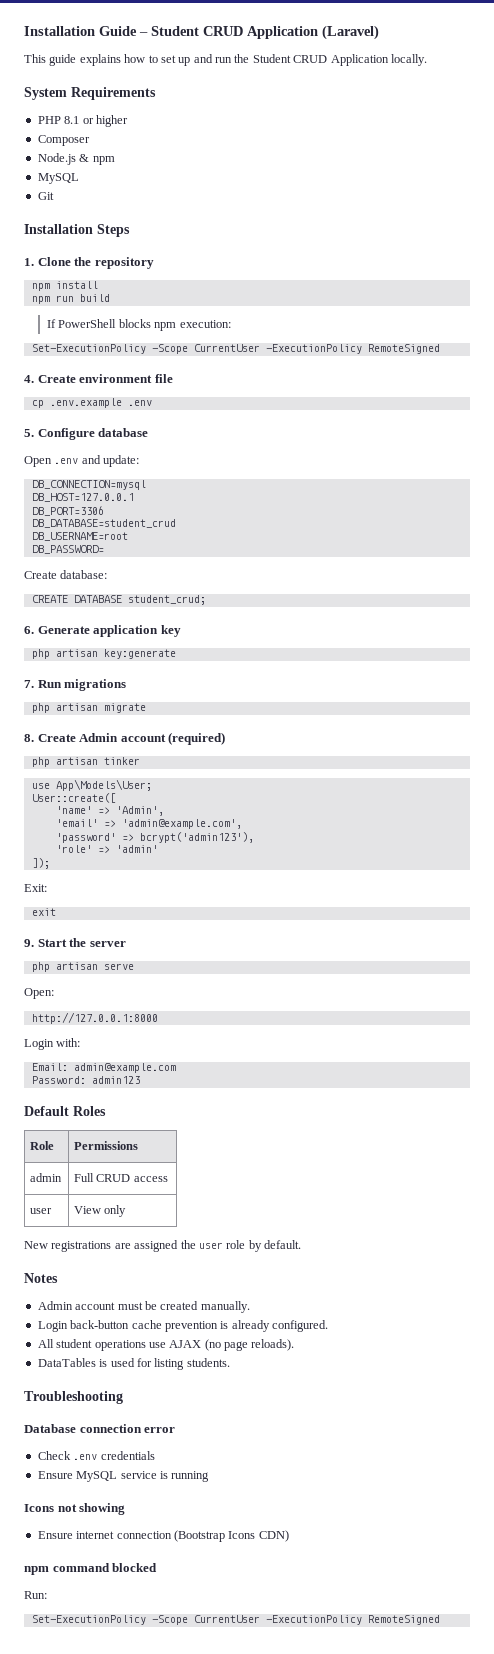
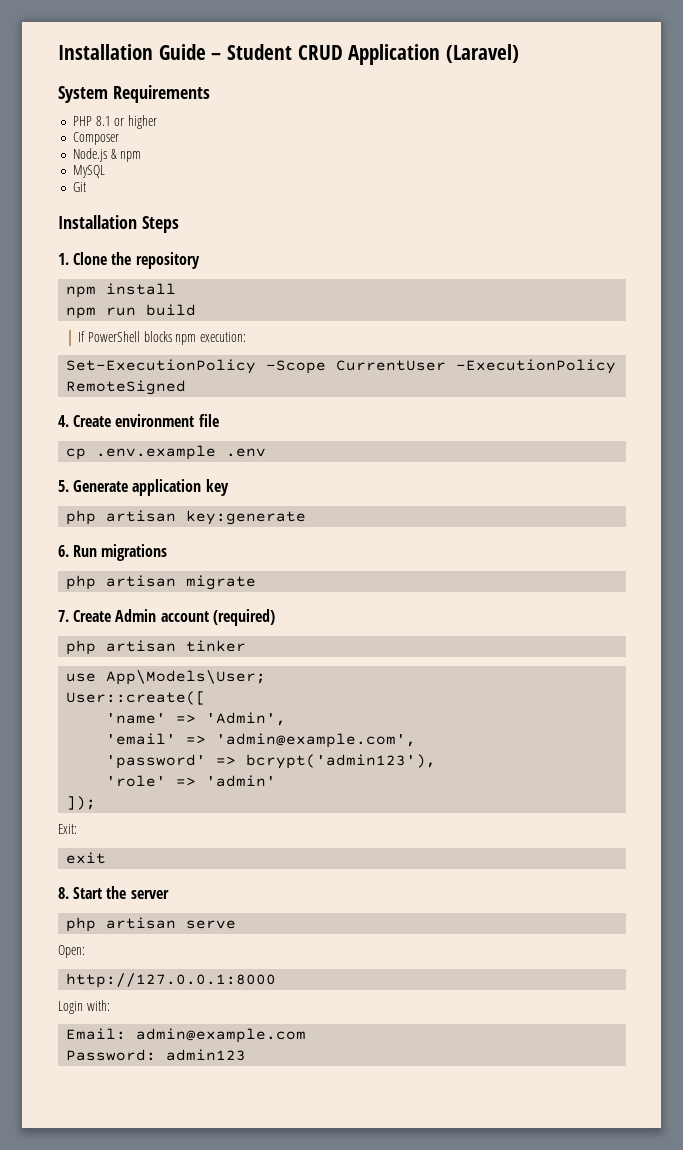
[24,54,427,66] // This guide explains how to set up and run the Student CRUD Application locally. -> (520, 53) none
[37,428,149,440] [24,455,140,467] [31,480,146,490] [31,493,134,502] [31,506,104,516] [31,519,176,528] [31,532,128,541] [31,545,104,554] [24,570,108,579] [31,595,206,605] [24,626,34,634] Configure database // Open .env and update: // DB_CONNECTION=mysql // DB_HOST=127.0.0.1 // DB_PORT=3306 // DB_DATABASE=student_crud // DB_USERNAME=root // DB_PASSWORD= // Create database: // CREATE DATABASE student_crud; // 6. -> (69, 486) none
[24,680,34,688] 7. -> [58,545,69,557] 6.
[24,734,34,742] 8. -> [58,610,69,622] 7.
[24,939,34,947] 9. -> [58,887,69,899] 8.
[24,1106,106,1116] [30,1141,55,1150] [74,1141,139,1150] [30,1173,63,1182] [74,1173,168,1182] [30,1208,53,1214] [74,1205,127,1217] [24,1240,301,1252] [24,1273,58,1283] [37,1301,250,1313] [37,1320,328,1332] [37,1339,295,1351] [37,1358,230,1370] [24,1391,123,1404] [24,1424,176,1433] [37,1451,155,1460] [37,1471,210,1482] [24,1503,126,1515] [37,1530,289,1542] [24,1563,158,1575] [24,1591,47,1599] [31,1615,440,1625] // Default Roles // Role | Permissions // admin | Full CRUD access // user | View only // New registrations are assigned the user role by default. // Notes // Admin account must be created manually. // Login back-button cache prevention is already configured. // All student operations use AJAX (no page reloads). // DataTables is used for listing students. // Troubleshooting // Database connection error // Check .env credentials // Ensure MySQL service is running // Icons not showing // Ensure internet connection (Bootstrap Icons CDN) // npm command blocked // Run: // Set-ExecutionPolicy -Scope CurrentUser -ExecutionPolicy RemoteSigned -> (247, 1055) none

